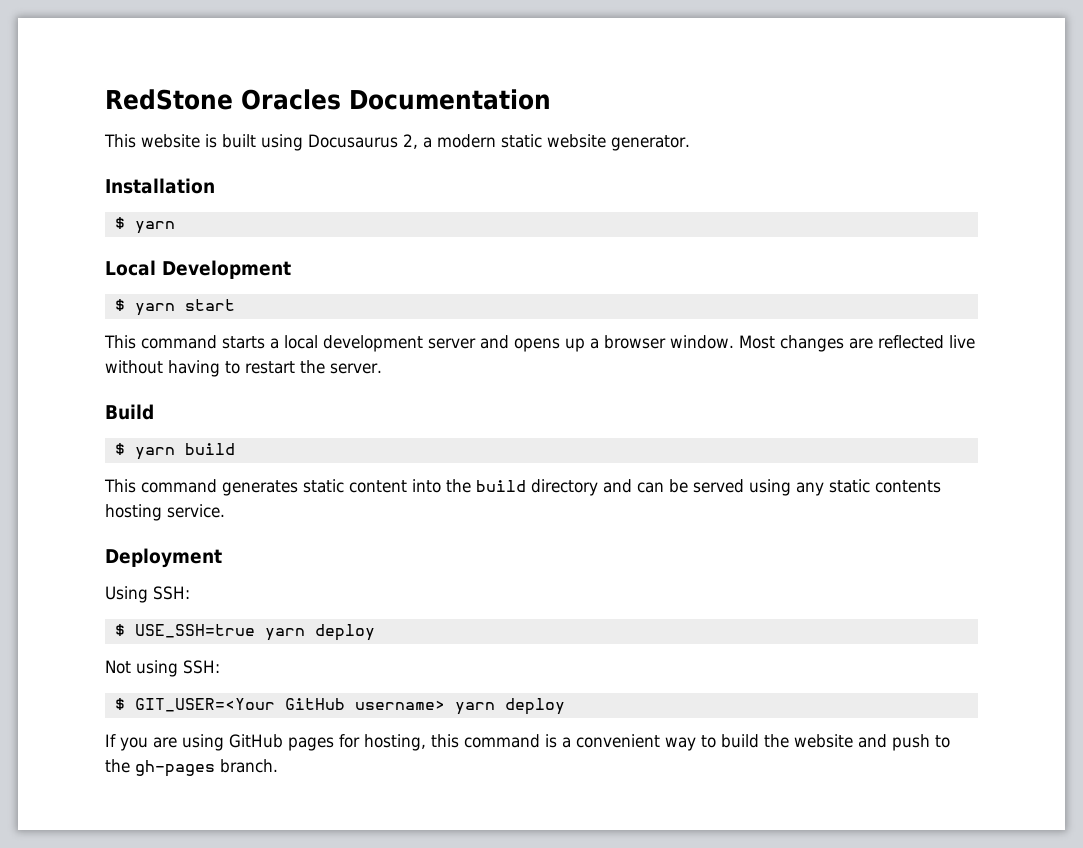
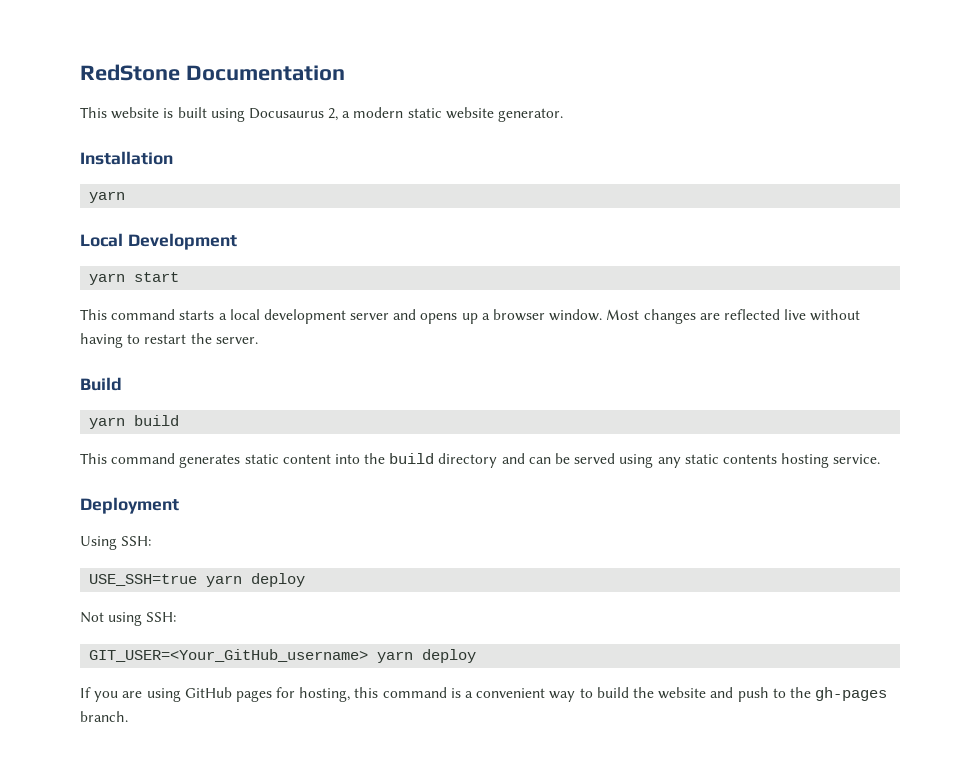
[241,89,341,110] Oracles -> (180, 72) none
[114,217,125,229] $ -> (173, 158) none
[114,299,125,311] $ -> (237, 241) none
[114,443,125,455] $ -> (122, 384) none
[114,624,125,636] $ -> (152, 541) none
[114,698,445,712] $ GIT_USER=<Your GitHub username> -> [89,649,369,662] GIT_USER=<Your_GitHub_username>

